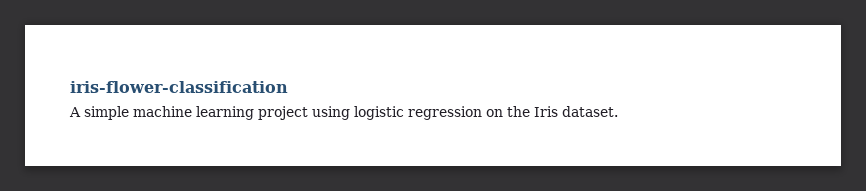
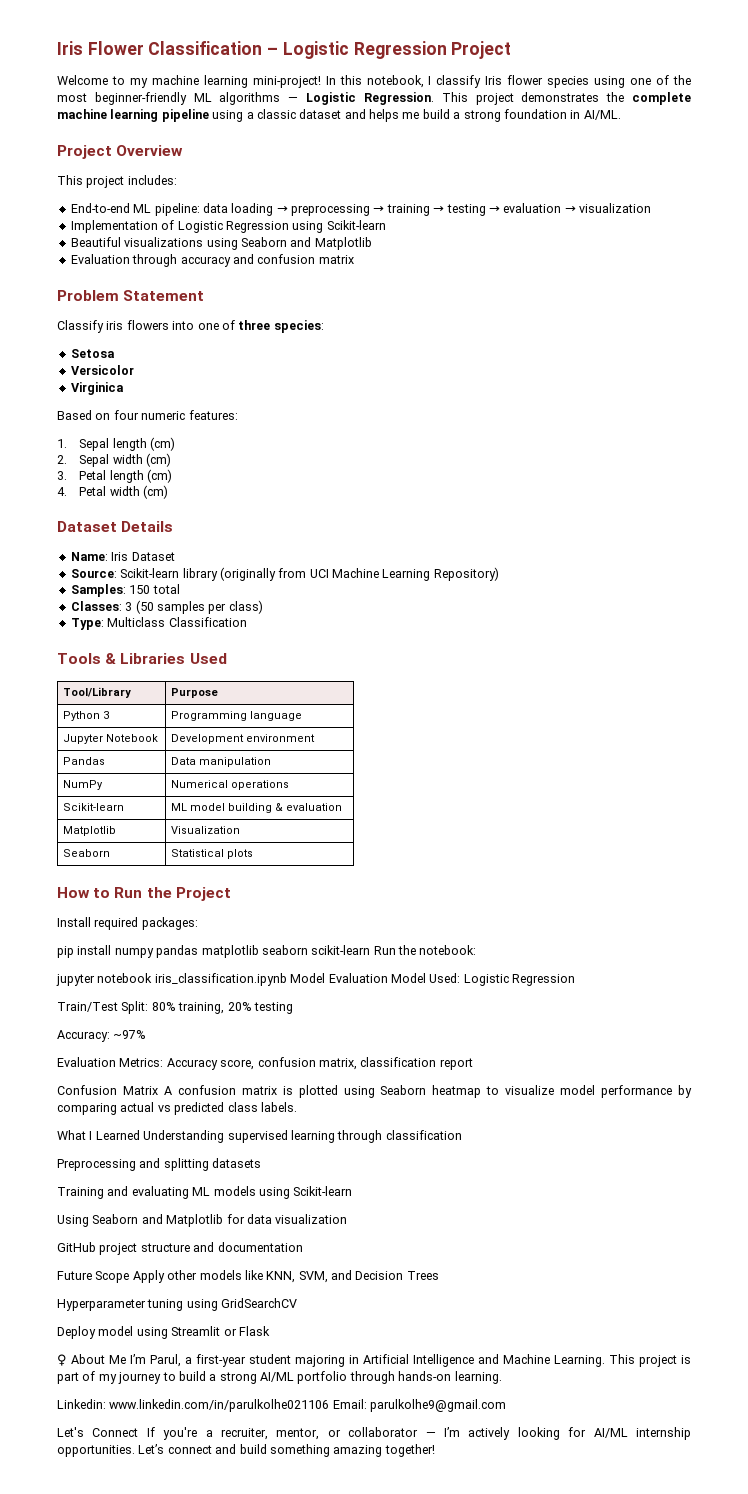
[70,81,288,93] [69,106,618,120] iris-flower-classification // A simple machine learning project using logistic regression on the Iris dataset. -> [57,41,512,59] [57,75,692,88] [57,92,691,105] [57,109,621,122] [57,145,184,159] [57,175,177,188] [70,203,651,216] [70,220,386,233] [70,237,372,250] [70,254,354,267] [57,290,205,301] [57,320,324,333] [70,349,115,358] [70,365,134,375] [70,382,124,395] [57,410,238,420] [57,437,176,451] [57,453,172,467] [57,469,173,483] [57,485,169,499] [57,521,174,532] [70,552,175,561] [70,567,499,581] [70,584,180,597] [70,600,263,614] [70,617,247,630] [57,653,227,664] [62,687,131,698] [170,688,218,698] [62,711,109,721] [170,711,302,721] [62,734,158,744] [170,734,315,744] [62,757,105,765] [170,757,271,767] [62,780,103,790] [170,780,289,790] [62,803,124,811] [170,803,342,813] [62,826,116,836] [170,826,240,834] [62,849,110,857] [170,849,253,859] [57,887,231,901] [57,917,198,930] [57,945,477,958] [56,973,575,986] [57,1001,293,1014] [57,1030,147,1042] [57,1057,473,1070] [57,1085,693,1098] [57,1102,297,1115] [57,1130,462,1143] [57,1158,262,1171] [57,1186,353,1199] [57,1214,348,1227] [57,1242,303,1255] [57,1270,439,1283] [57,1298,298,1311] [57,1326,270,1339] [57,1354,691,1367] [57,1371,502,1384] [57,1399,507,1412] [57,1427,691,1440] [57,1444,435,1457] Iris Flower Classification – Logistic Regression Project // Welcome to my machine learning mini-project! In this notebook, I classify Iris flower species using one of the most beginner-friendly ML algorithms — Logistic Regression. This project demonstrates the complete machine learning pipeline using a classic dataset and helps me build a strong foundation in AI/ML. // Project Overview // This project includes: // End-to-end ML pipeline: data loading → preprocessing → training → testing → evaluation → visualization // Implementation of Logistic Regression using Scikit-learn // Beautiful visualizations using Seaborn and Matplotlib // Evaluation through accuracy and confusion matrix // Problem Statement // Classify iris flowers into one of three species: // Setosa // Versicolor // Virginica // Based on four numeric features: // 1. Sepal length (cm) // 2. Sepal width (cm) // 3. Petal length (cm) // 4. Petal width (cm) // Dataset Details // Name: Iris Dataset // Source: Scikit-learn library (originally from UCI Machine Learning Repository) // Samples: 150 total // Classes: 3 (50 samples per class) // Type: Multiclass Classification // Tools & Libraries Used // Tool/Library | Purpose // Python 3 | Programming language // Jupyter Notebook | Development environment // Pandas | Data manipulation // NumPy | Numerical operations // Scikit-learn | ML model building & evaluation // Matplotlib | Visualization // Seaborn | Statistical plots // How to Run the Project // Install required packages: // pip install numpy pandas matplotlib seaborn scikit-learn Run the notebook: // jupyter notebook iris_classification.ipynb Model Evaluation Model Used: Logistic Regression // Train/Test Split: 80% training, 20% testing // Accuracy: ~97% // Evaluation Metrics: Accuracy score, confusion matrix, classification report // Confusion Matrix A confusion matrix is plotted using Seaborn heatmap to visualize model performance by comparing actual vs predicted class labels. // What I Learned Understanding supervised learning through classification // Preprocessing and splitting datasets // Training and evaluating ML models using Scikit-learn // Using Seaborn and Matplotlib for data visualization // GitHub project structure and documentation // Future Scope Apply other models like KNN, SVM, and Decision Trees // Hyperparameter tuning using GridSearchCV // Deploy model using Streamlit or Flask // ♀ About Me I’m Parul, a first-year student majoring in Artificial Intelligence and Machine Learning. This project is part of my journey to build a strong AI/ML portfolio through hands-on learning. // Linkedin: www.linkedin.com/in/parulkolhe021106 Email: parulkolhe9@gmail.com // Let's Connect If you're a recruiter, mentor, or collaborator — I’m actively looking for AI/ML internship opportunities. Let’s connect and build something amazing together!

